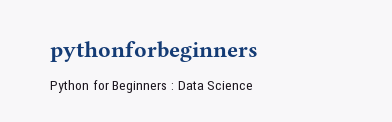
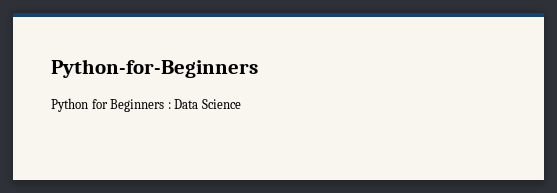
[50,41,258,62] pythonforbeginners -> [51,59,258,78] Python-for-Beginners

